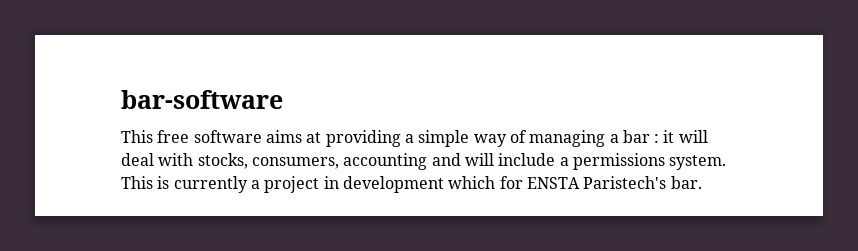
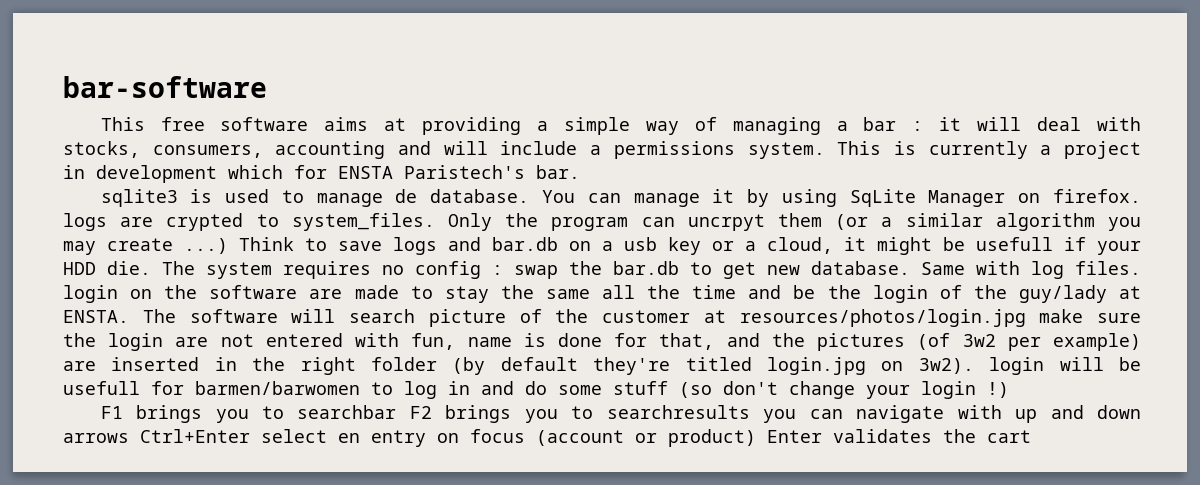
(702, 182) none -> [100,189,1141,207] [63,213,1142,231] [63,237,1141,255] [63,261,1141,279] [63,285,1142,303] [63,309,1141,327] [63,333,1141,351] [63,357,1141,375] [63,381,1009,399] [100,405,1141,423] [63,429,1031,447] // sqlite3 is used to manage de database. You can manage it by using SqLite Manager on firefox. logs are crypted to system_files. Only the program can uncrpyt them (or a similar algorithm you may create ...) Think to save logs and bar.db on a usb key or a cloud, it might be usefull if your HDD die. The system requires no config : swap the bar.db to get new database. Same with log files. login on the software are made to stay the same all the time and be the login of the guy/lady at ENSTA. The software will search picture of the customer at resources/photos/login.jpg make sure the login are not entered with fun, name is done for that, and the pictures (of 3w2 per example) are inserted in the right folder (by default they're titled login.jpg on 3w2). login will be usefull for barmen/barwomen to log in and do some stuff (so don't change your login !) // F1 brings you to searchbar F2 brings you to searchresults you can navigate with up and down arrows Ctrl+Enter select en entry on focus (account or product) Enter validates the cart

